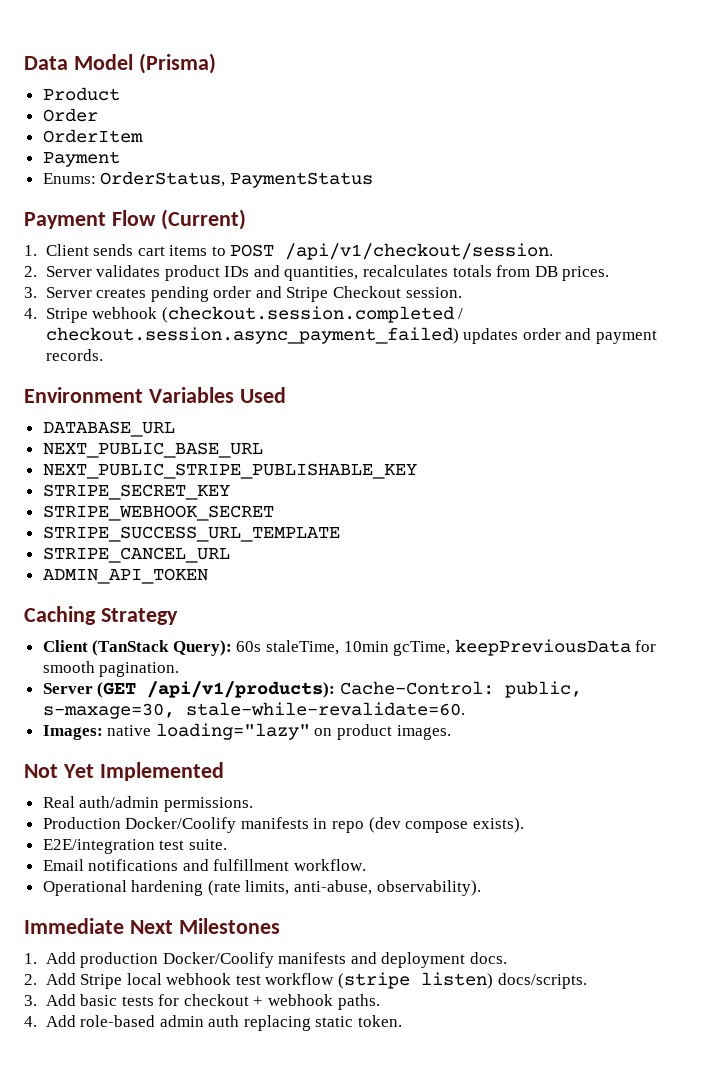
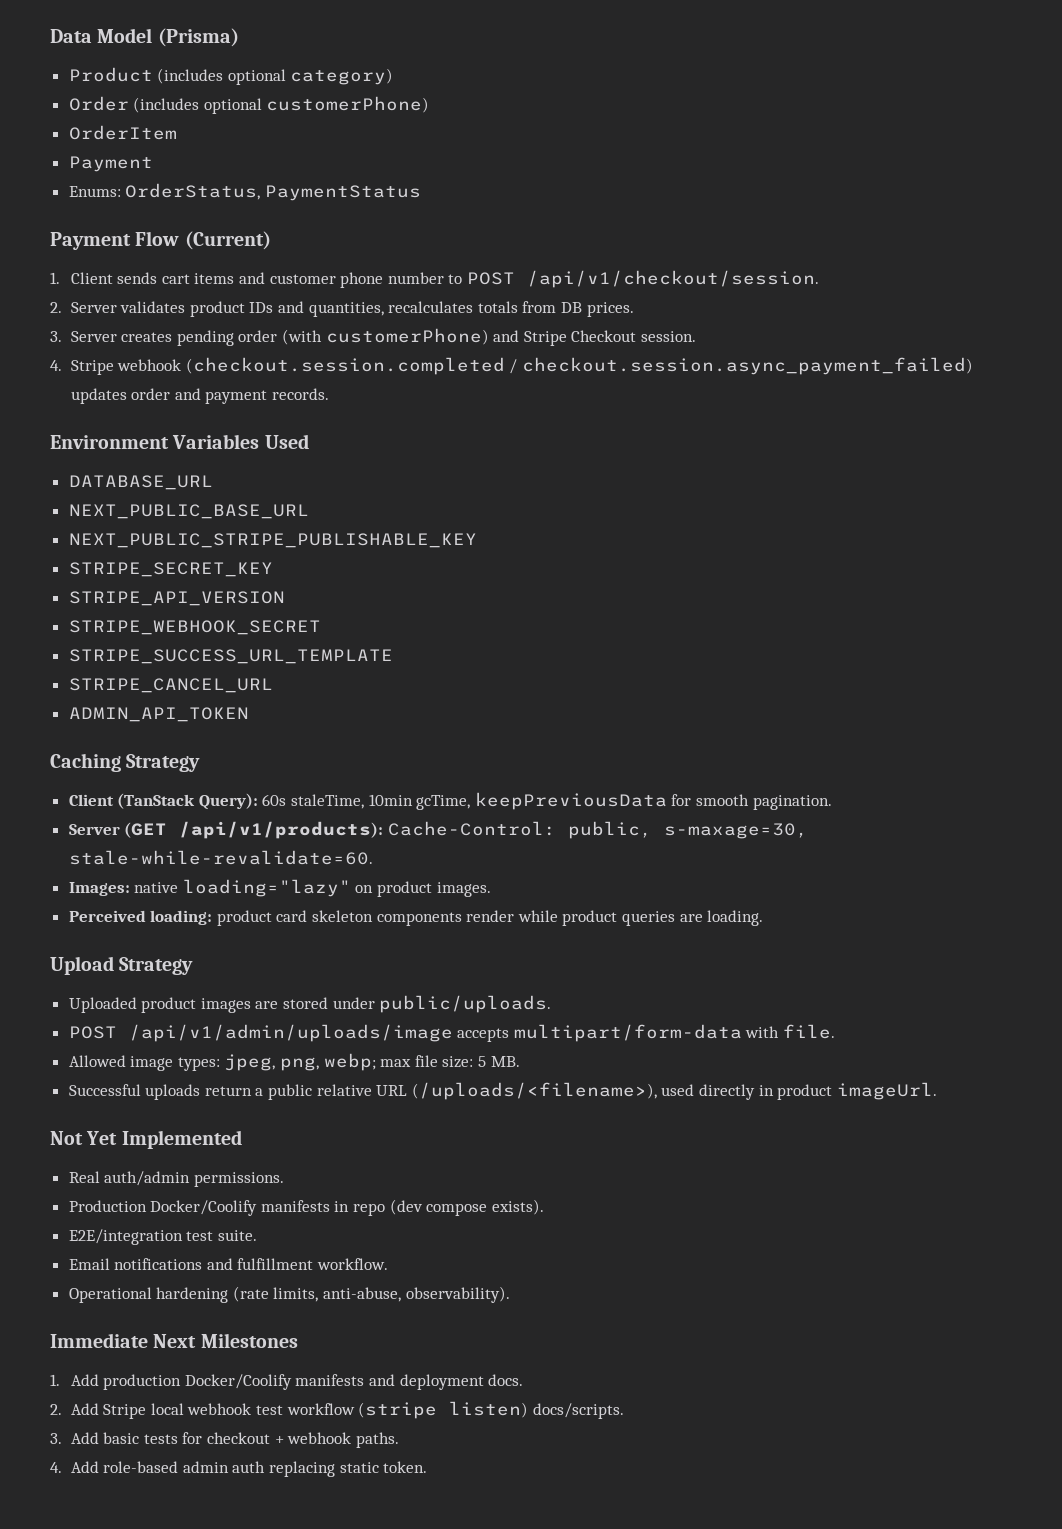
[42,108,98,122] // Order -> [157,68,394,85] [68,96,430,114] (includes optional category) // Order (includes optional customerPhone)
(208, 250) none -> [239,272,444,288] and customer phone number
(252, 292) none -> [282,328,489,345] (with customerPhone)
(230, 492) none -> [68,591,285,606] // STRIPE_API_VERSION
(451, 732) none -> [68,910,764,926] [50,956,194,975] [68,995,552,1013] [68,1024,836,1042] [68,1053,520,1071] [68,1082,937,1100] // Perceived loading: product card skeleton components render while product queries are loading. // Upload Strategy // Uploaded product images are stored under public/uploads. // POST /api/v1/admin/uploads/image accepts multipart/form-data with file. // Allowed image types: jpeg, png, webp; max file size: 5 MB. // Successful uploads return a public relative URL (/uploads/<filename>), used directly in product imageUrl.

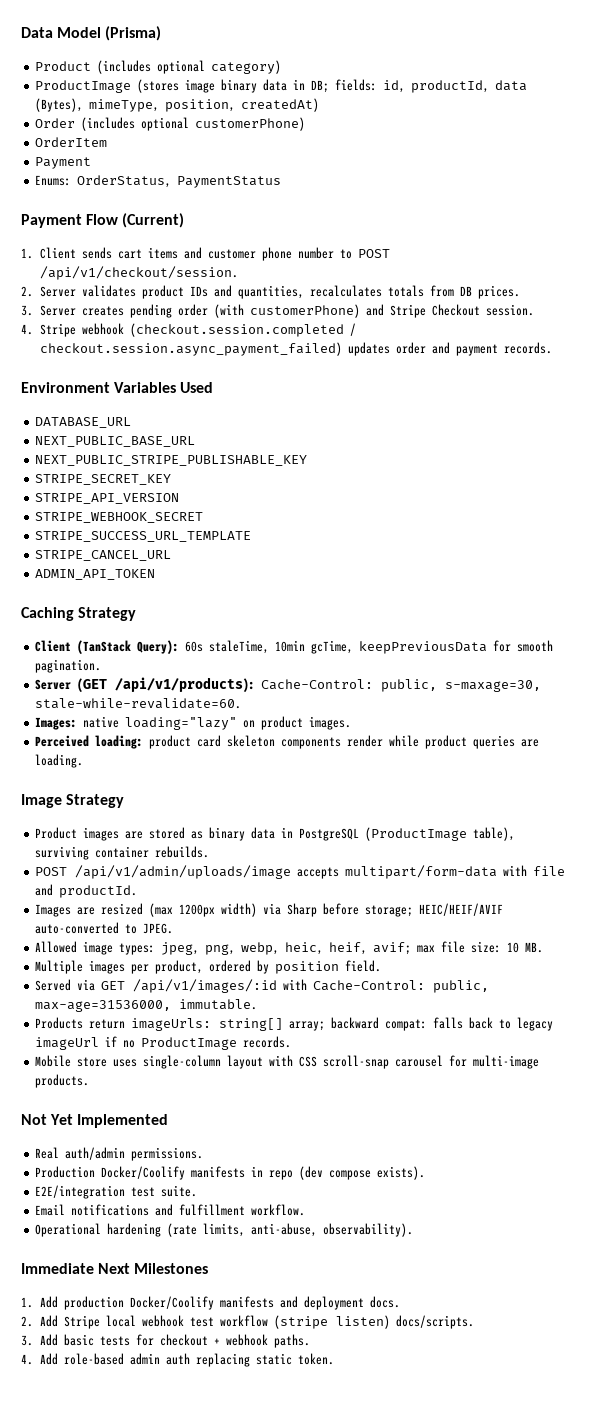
(394, 76) none -> [35,79,528,93] [35,98,320,112] // ProductImage (stores image binary data in DB; fields: id, productId, data (Bytes), mimeType, position, createdAt)
[50,956,194,975] [68,997,197,1013] Upload Strategy // Uploaded product -> [21,794,125,808] [35,827,78,839] Image Strategy // Product
[332,995,552,1013] under public/uploads. -> [191,827,516,841] [35,846,210,860] as binary data in PostgreSQL (ProductImage table), surviving container rebuilds.
[783,1024,836,1039] file. -> [533,866,566,876] [35,884,138,898] [35,903,504,917] [35,922,174,934] file and productId. // Images are resized (max 1200px width) via Sharp before storage; HEIC/HEIF/AVIF auto-converted to JPEG.
[323,1053,376,1071] webp; -> [241,942,412,955] webp, heic, heif, avif;
[478,1056,487,1067] 5 -> [507,942,520,953] 10
[68,1082,937,1100] Successful uploads return a public relative URL (/uploads/<filename>), used directly in product imageUrl. -> [35,960,382,974] [35,979,490,993] [35,999,258,1012] [35,1017,554,1031] [35,1036,292,1050] [35,1055,540,1069] [35,1074,90,1088] Multiple images per product, ordered by position field. // Served via GET /api/v1/images/:id with Cache-Control: public, max-age=31536000, immutable. // Products return imageUrls: string[] array; backward compat: falls back to legacy imageUrl if no ProductImage records. // Mobile store uses single-column layout with CSS scroll-snap carousel for multi-image products.

